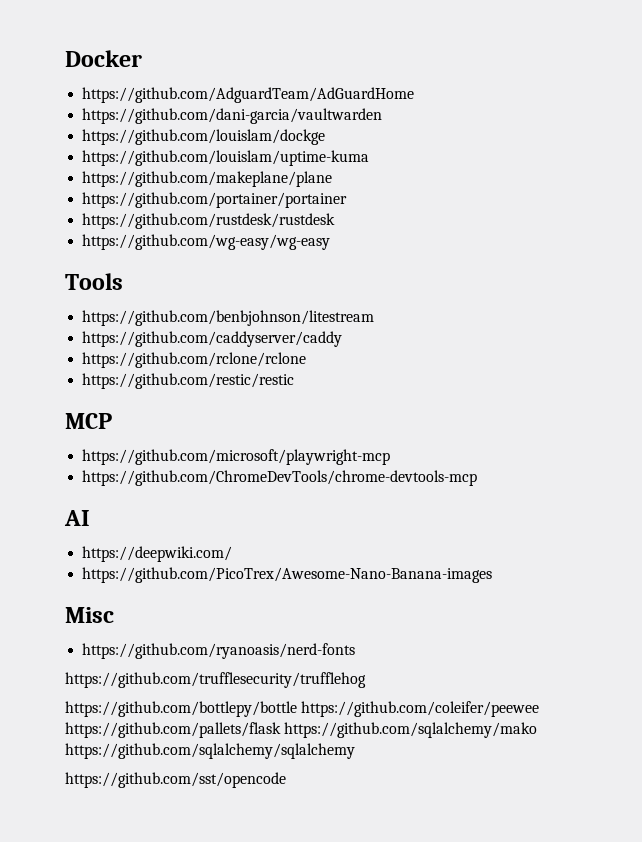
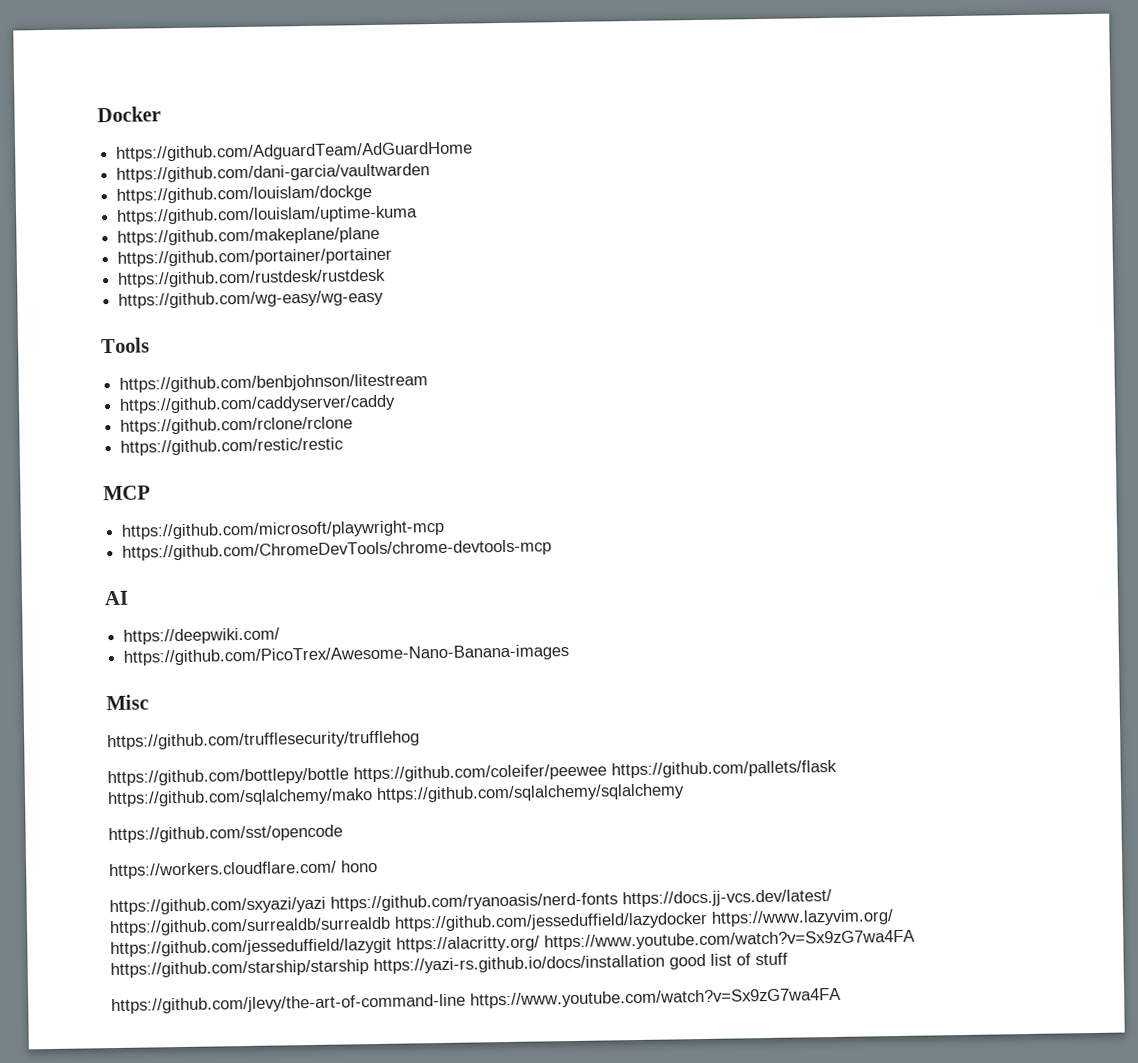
[82,643,356,659] // https://github.com/ryanoasis/nerd-fonts -> (149, 702) none
(286, 780) none -> [109,859,378,880] [109,889,832,916] [109,909,894,937] [110,929,915,958] [110,952,788,979] [111,987,841,1015] // https://workers.cloudflare.com/ hono // https://github.com/sxyazi/yazi https://github.com/ryanoasis/nerd-fonts https://docs.jj-vcs.dev/latest/ https://github.com/surrealdb/surrealdb https://github.com/jesseduffield/lazydocker https://www.lazyvim.org/ https://github.com/jesseduffield/lazygit https://alacritty.org/ https://www.youtube.com/watch?v=Sx9zG7wa4FA https://github.com/starship/starship https://yazi-rs.github.io/docs/installation good list of stuff // https://github.com/jlevy/the-art-of-command-line https://www.youtube.com/watch?v=Sx9zG7wa4FA

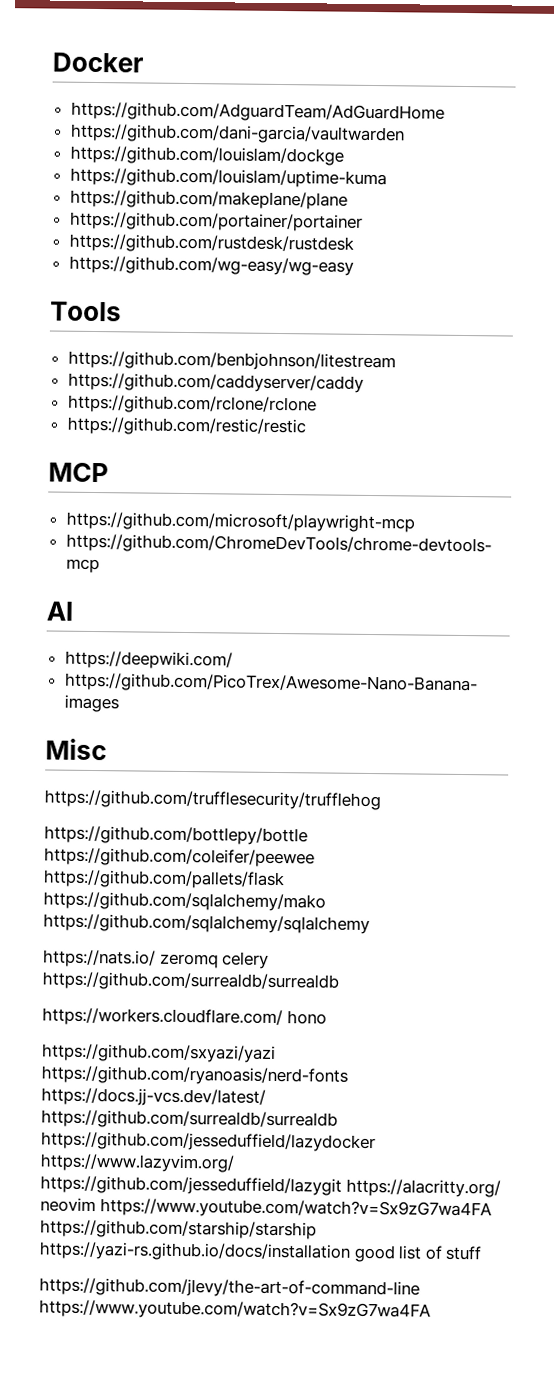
[108,824,343,844] https://github.com/sst/opencode -> [43,949,270,969] [42,971,339,992] https://nats.io/ zeromq celery https://github.com/surrealdb/surrealdb
(540, 944) none -> [40,1197,96,1213] neovim

